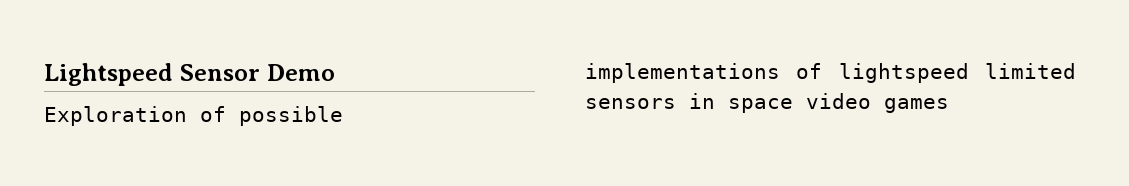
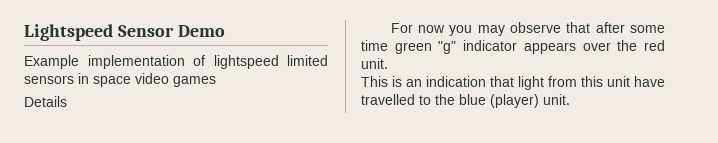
[44,106,343,126] [585,63,780,83] Exploration of possible implementations -> [24,55,185,69] Example implementation
(949, 105) none -> [24,96,67,107] [390,22,665,36] [361,40,665,54] [361,58,388,69] [361,76,665,90] [361,94,570,108] // Details // For now you may observe that after some time green "g" indicator appears over the red unit. // This is an indication that light from this unit have travelled to the blue (player) unit.

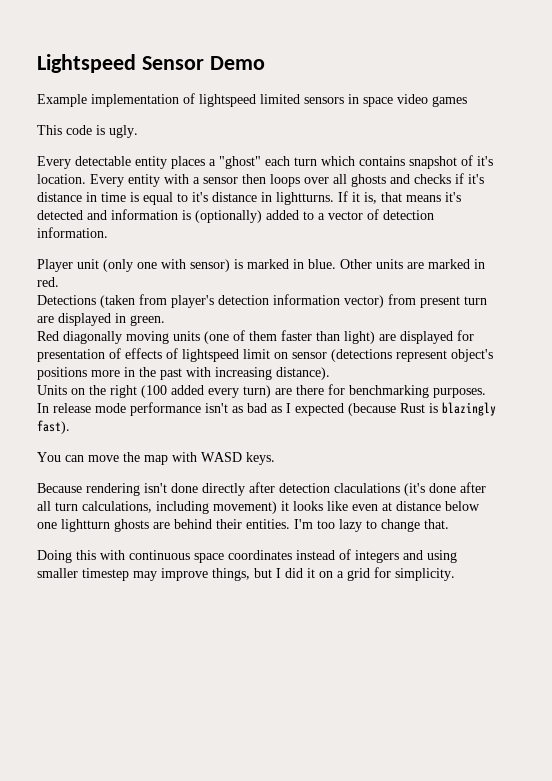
[24,96,67,107] [390,22,665,36] [361,40,665,54] [361,58,388,69] [361,76,665,90] [361,94,570,108] Details // For now you may observe that after some time green "g" indicator appears over the red unit. // This is an indication that light from this unit have travelled to the blue (player) unit. -> [37,125,138,138] [37,155,493,169] [37,173,484,187] [37,191,461,205] [37,209,434,223] [37,227,108,238] [37,259,485,272] [37,277,59,287] [37,294,487,308] [37,313,165,326] [37,330,474,344] [37,348,493,362] [37,367,330,380] [37,384,486,398] [37,402,496,416] [37,420,70,434] [37,452,275,465] [37,482,486,496] [37,501,480,514] [37,519,449,532] [37,549,457,563] [37,567,455,581] This code is ugly. // Every detectable entity places a "ghost" each turn which contains snapshot of it's location. Every entity with a sensor then loops over all ghosts and checks if it's distance in time is equal to it's distance in lightturns. If it is, that means it's detected and information is (optionally) added to a vector of detection information. // Player unit (only one with sensor) is marked in blue. Other units are marked in red. // Detections (taken from player's detection information vector) from present turn are displayed in green. // Red diagonally moving units (one of them faster than light) are displayed for presentation of effects of lightspeed limit on sensor (detections represent object's positions more in the past with increasing distance). // Units on the right (100 added every turn) are there for benchmarking purposes. In release mode performance isn't as bad as I expected (because Rust is blazingly fast). // You can move the map with WASD keys. // Because rendering isn't done directly after detection claculations (it's done after all turn calculations, including movement) it looks like even at distance below one lightturn ghosts are behind their entities. I'm too lazy to change that. // Doing this with continuous space coordinates instead of integers and using smaller timestep may improve things, but I did it on a grid for simplicity.

